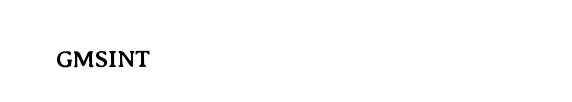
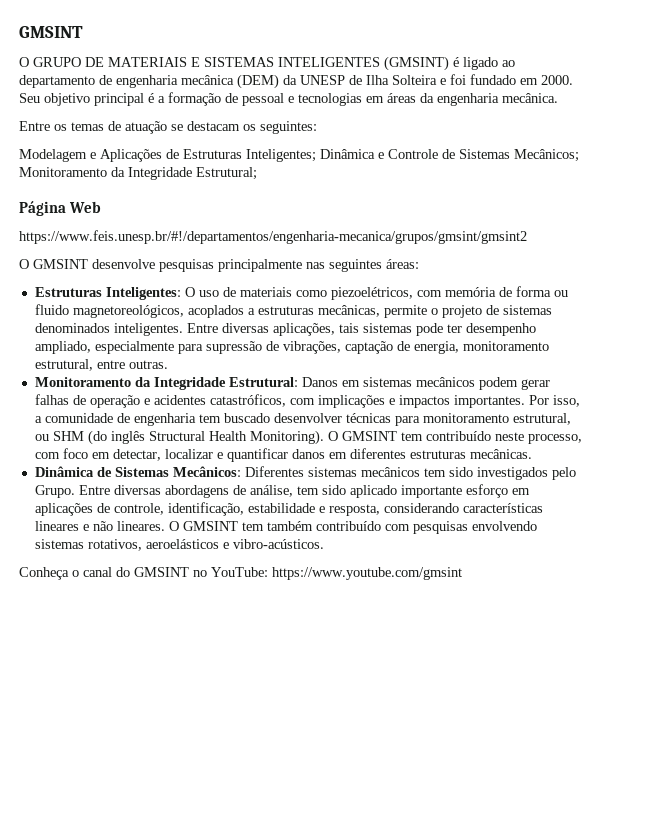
[55,50,151,68] GMSINT -> [19,26,83,38] [19,56,515,71] [19,74,573,89] [19,92,558,106] [19,121,317,134] [19,149,579,162] [19,167,257,180] [19,201,102,216] [19,230,527,244] [19,259,419,272] [34,286,568,300] [34,304,552,318] [34,323,536,336] [34,341,549,354] [34,359,168,371] [34,377,550,390] [34,394,580,408] [34,413,571,426] [34,430,582,445] [34,448,532,462] [34,466,576,480] [34,484,530,498] [34,502,543,516] [34,521,537,534] [34,539,324,551] [19,567,462,580] GMSINT // O GRUPO DE MATERIAIS E SISTEMAS INTELIGENTES (GMSINT) é ligado ao departamento de engenharia mecânica (DEM) da UNESP de Ilha Solteira e foi fundado em 2000. Seu objetivo principal é a formação de pessoal e tecnologias em áreas da engenharia mecânica. // Entre os temas de atuação se destacam os seguintes: // Modelagem e Aplicações de Estruturas Inteligentes; Dinâmica e Controle de Sistemas Mecânicos; Monitoramento da Integridade Estrutural; // Página Web // https://www.feis.unesp.br/#!/departamentos/engenharia-mecanica/grupos/gmsint/gmsint2 // O GMSINT desenvolve pesquisas principalmente nas seguintes áreas: // Estruturas Inteligentes: O uso de materiais como piezoelétricos, com memória de forma ou fluido magnetoreológicos, acoplados a estruturas mecânicas, permite o projeto de sistemas denominados inteligentes. Entre diversas aplicações, tais sistemas pode ter desempenho ampliado, especialmente para supressão de vibrações, captação de energia, monitoramento estrutural, entre outras. // Monitoramento da Integridade Estrutural: Danos em sistemas mecânicos podem gerar falhas de operação e acidentes catastróficos, com implicações e impactos importantes. Por isso, a comunidade de engenharia tem buscado desenvolver técnicas para monitoramento estrutural, ou SHM (do inglês Structural Health Monitoring). O GMSINT tem contribuído neste processo, com foco em detectar, localizar e quantificar danos em diferentes estruturas mecânicas. // Dinâmica de Sistemas Mecânicos: Diferentes sistemas mecânicos tem sido investigados pelo Grupo. Entre diversas abordagens de análise, tem sido aplicado importante esforço em aplicações de controle, identificação, estabilidade e resposta, considerando características lineares e não lineares. O GMSINT tem também contribuído com pesquisas envolvendo sistemas rotativos, aeroelásticos e vibro-acústicos. // Conheça o canal do GMSINT no YouTube: https://www.youtube.com/gmsint

